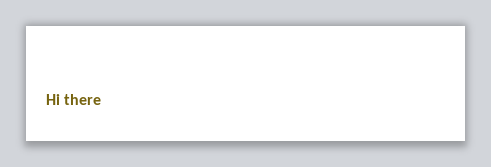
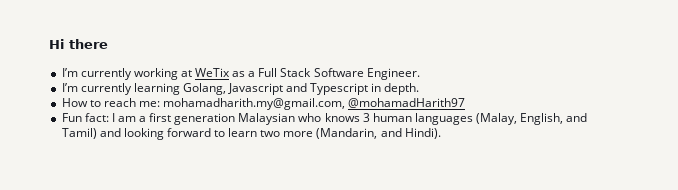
(102, 99) none -> [61,68,420,80] [61,83,420,95] [61,98,466,110] [61,113,588,125] [61,128,441,140] // I’m currently working at WeTix as a Full Stack Software Engineer. // I’m currently learning Golang, Javascript and Typescript in depth. // How to reach me: mohamadharith.my@gmail.com, @mohamadHarith97 // Fun fact: I am a first generation Malaysian who knows 3 human languages (Malay, English, and Tamil) and looking forward to learn two more (Mandarin, and Hindi).

